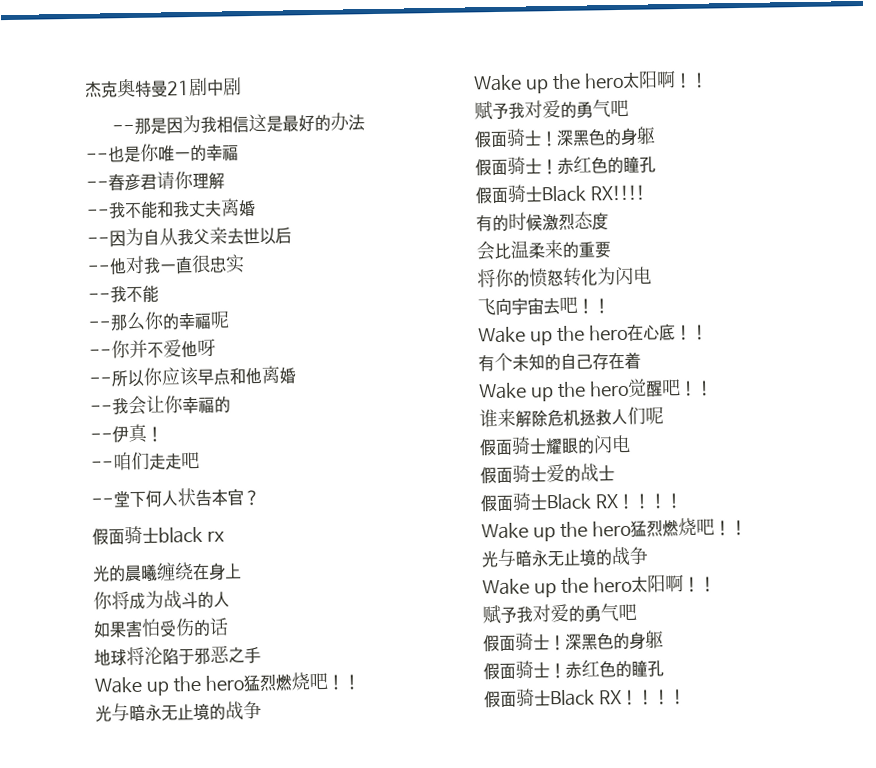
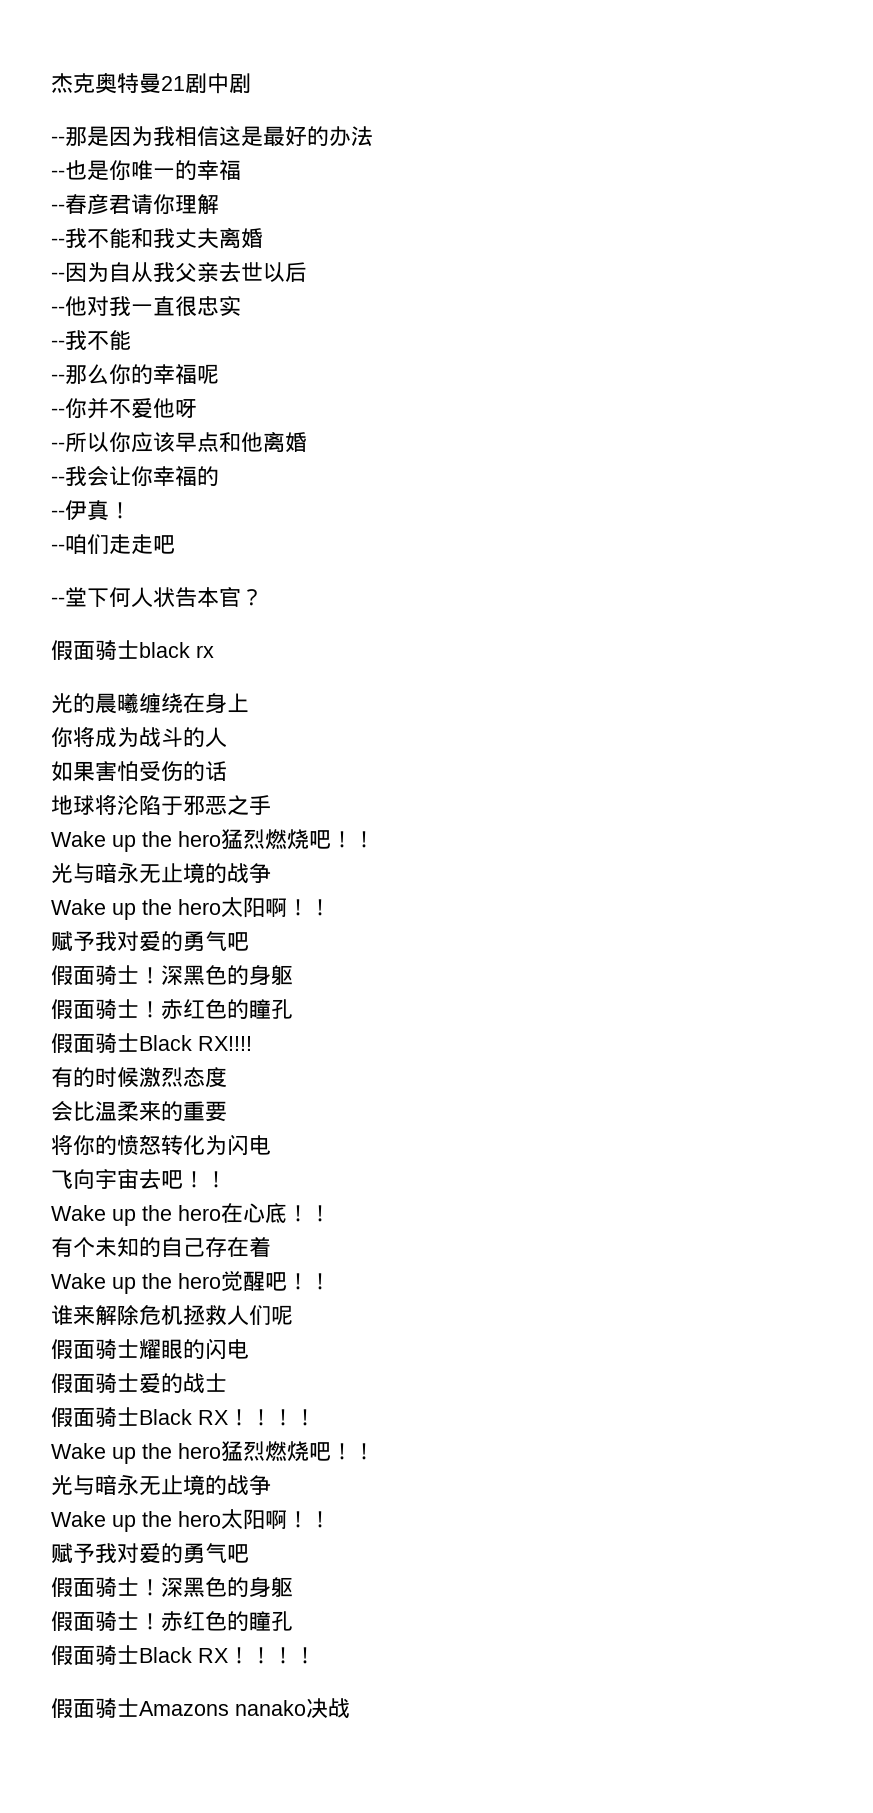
(686, 696) none -> [51,1698,350,1719] // 假面骑士Amazons nanako决战

